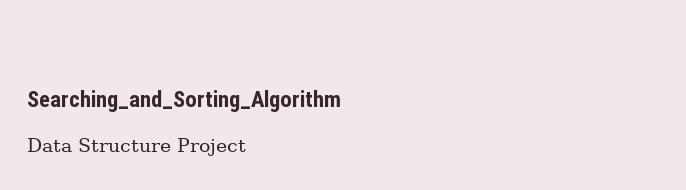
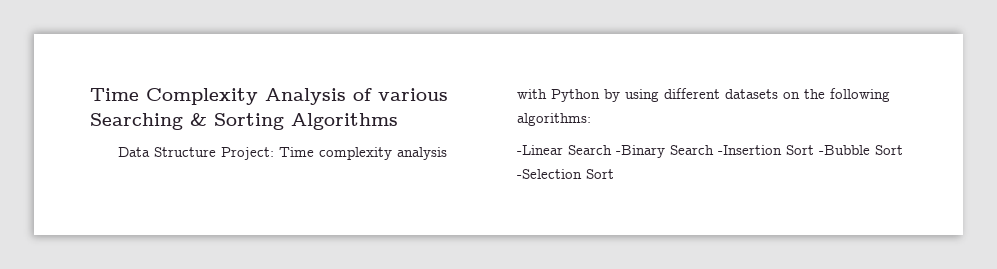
[27,90,341,112] [27,138,246,156] Searching_and_Sorting_Algorithm // Data Structure Project -> [90,88,448,105] [90,113,398,130] [118,147,448,160] [517,88,890,102] [517,113,591,126] [517,145,903,158] [517,169,614,179] Time Complexity Analysis of various Searching & Sorting Algorithms // Data Structure Project: Time complexity analysis with Python by using different datasets on the following algorithms: // -Linear Search -Binary Search -Insertion Sort -Bubble Sort -Selection Sort

